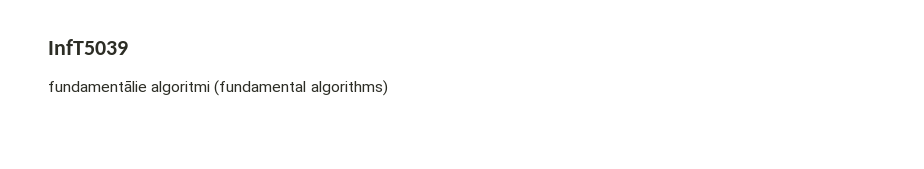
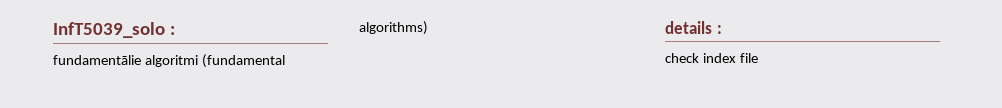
[48,39,128,55] InfT5039 -> [53,22,175,38] InfT5039_solo :
(388, 88) none -> [665,21,722,34] [665,53,758,63] // details : // check index file

